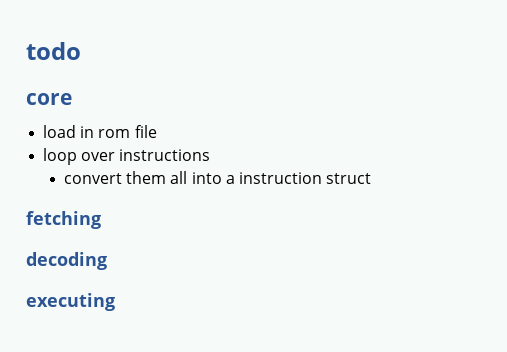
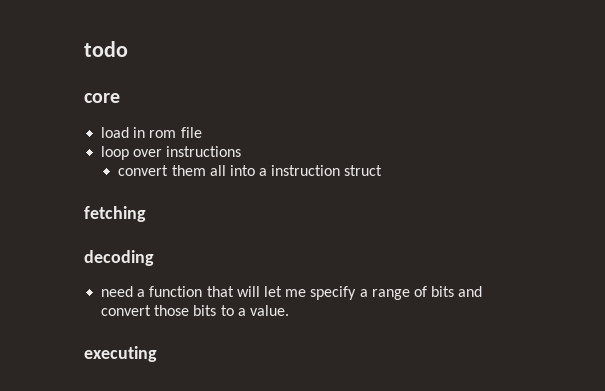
(107, 261) none -> [101,286,483,300] [101,305,289,316] // need a function that will let me specify a range of bits and convert those bits to a value.

